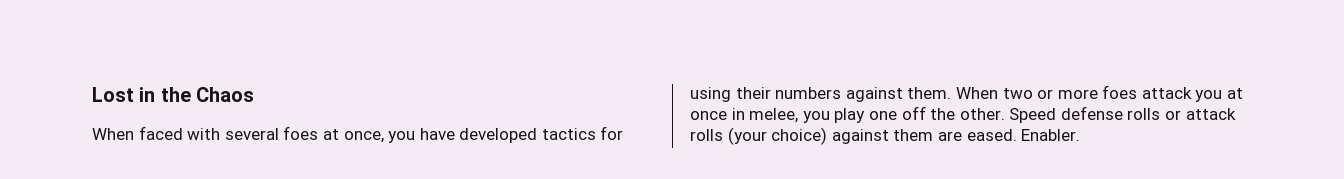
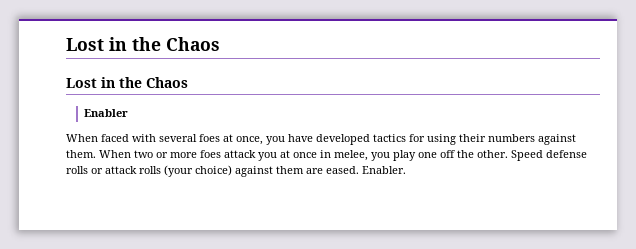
[92,87,255,102] Lost in the Chaos -> [66,37,220,51] [66,77,188,88] [83,109,128,117] Lost in the Chaos // Lost in the Chaos // Enabler

